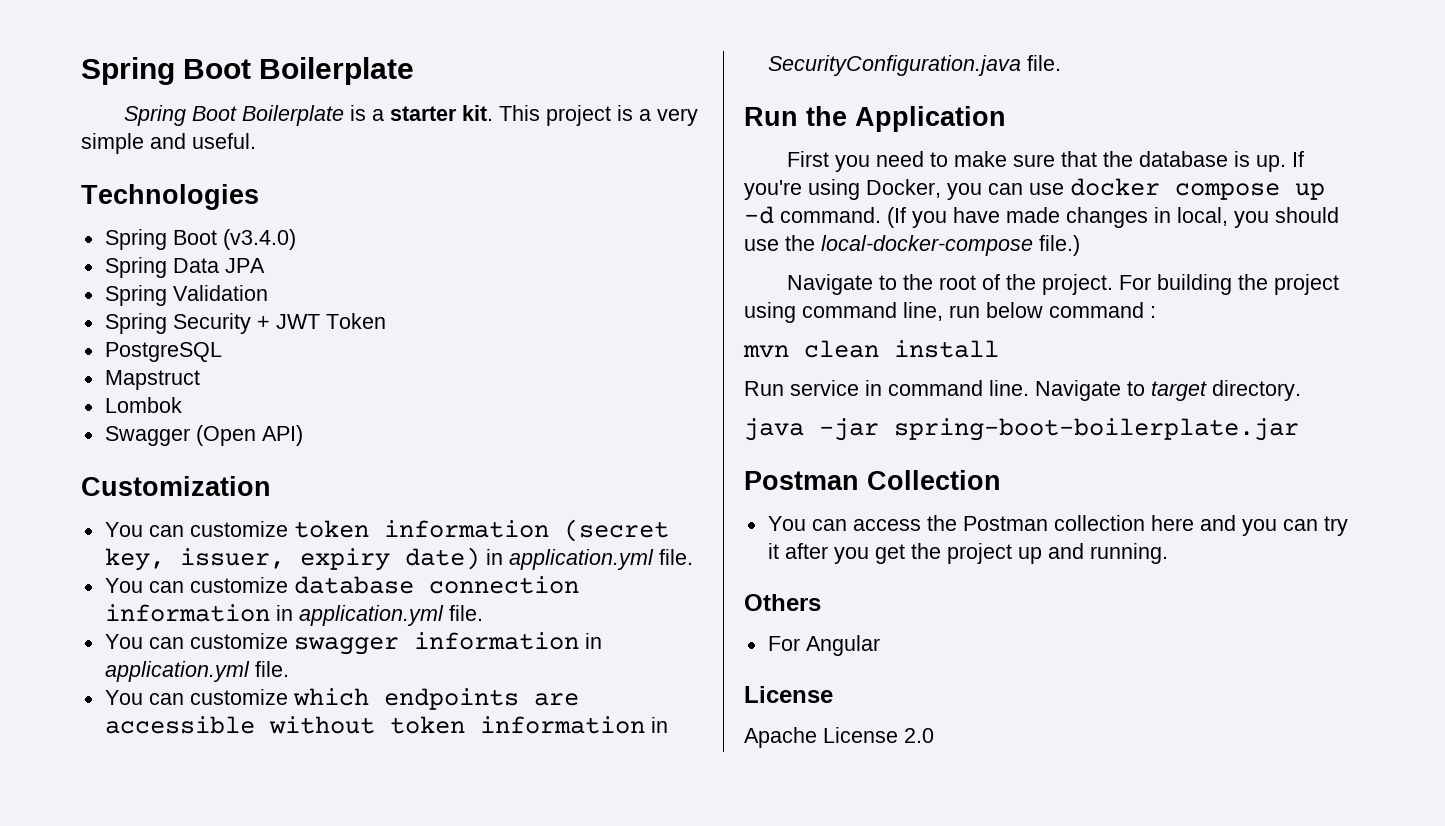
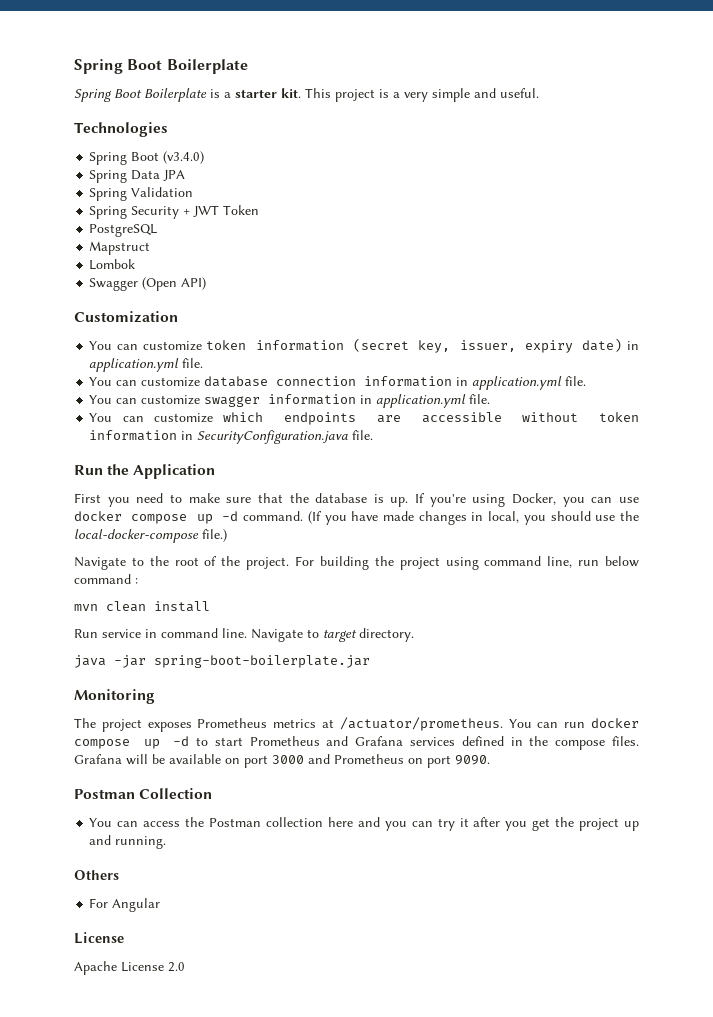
(1299, 429) none -> [74,689,155,704] [74,717,639,732] [74,736,639,750] [74,754,490,768] // Monitoring // The project exposes Prometheus metrics at /actuator/prometheus. You can run docker compose up -d to start Prometheus and Grafana services defined in the compose files. Grafana will be available on port 3000 and Prometheus on port 9090.

